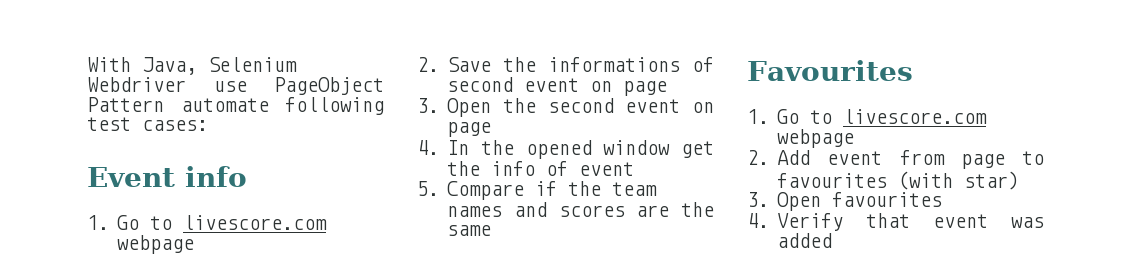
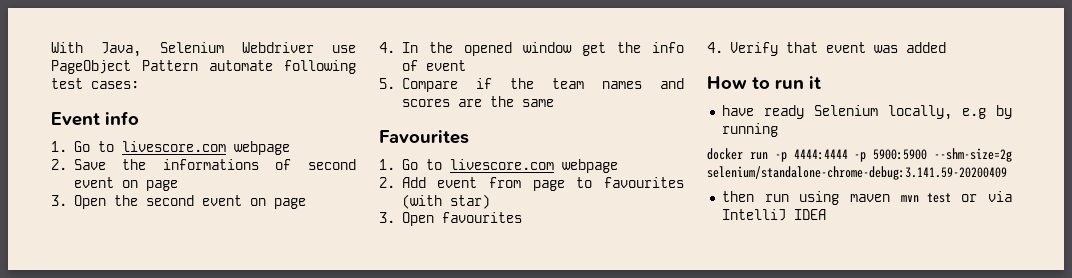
(833, 240) none -> [707,76,821,89] [721,105,1012,120] [721,123,778,137] [707,148,1012,162] [707,166,1007,180] [721,191,1012,205] [721,209,826,221] // How to run it // have ready Selenium locally, e.g by running // docker run -p 4444:4444 -p 5900:5900 --shm-size=2g selenium/standalone-chrome-debug:3.141.59-20200409 // then run using maven mvn test or via IntelliJ IDEA

